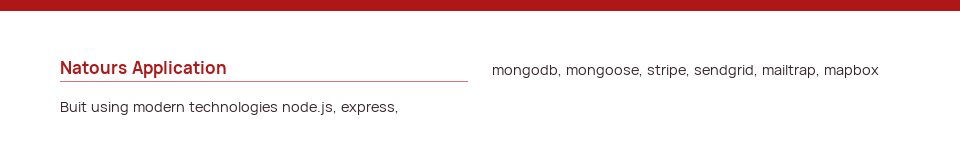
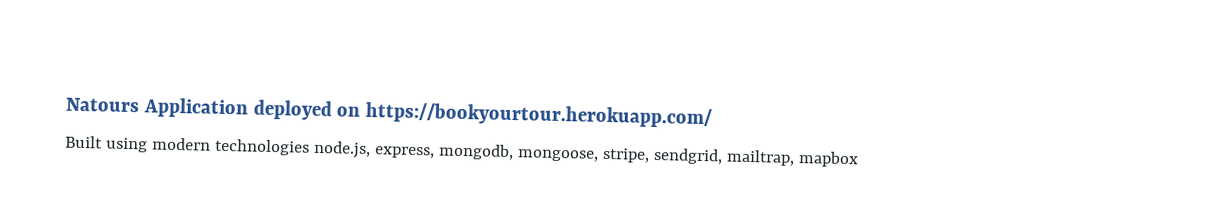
[60,102,87,112] // Buit -> [252,99,713,129] [65,135,103,149] deployed on https://bookyourtour.herokuapp.com/ // Built

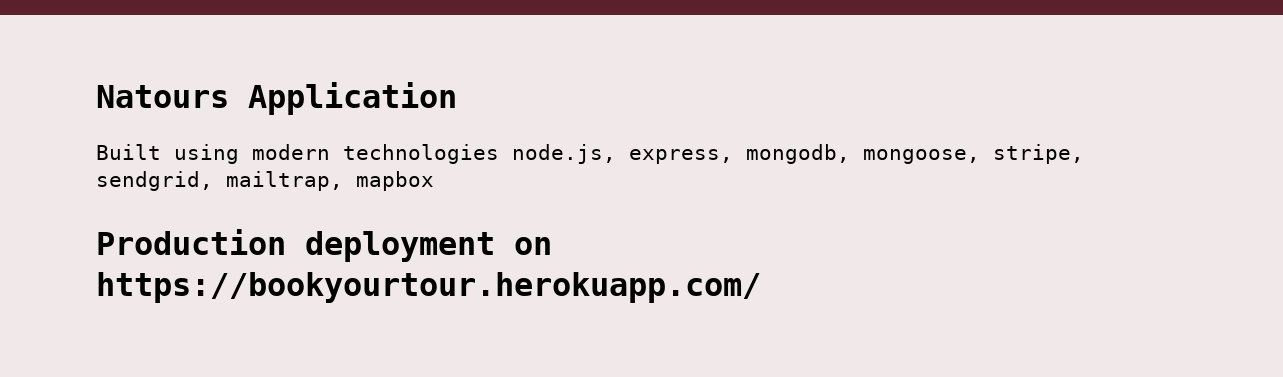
[252,99,713,129] deployed on https://bookyourtour.herokuapp.com/ -> (457, 98) none
(859, 159) none -> [96,229,552,262] [96,272,761,303] // Production deployment on https://bookyourtour.herokuapp.com/

